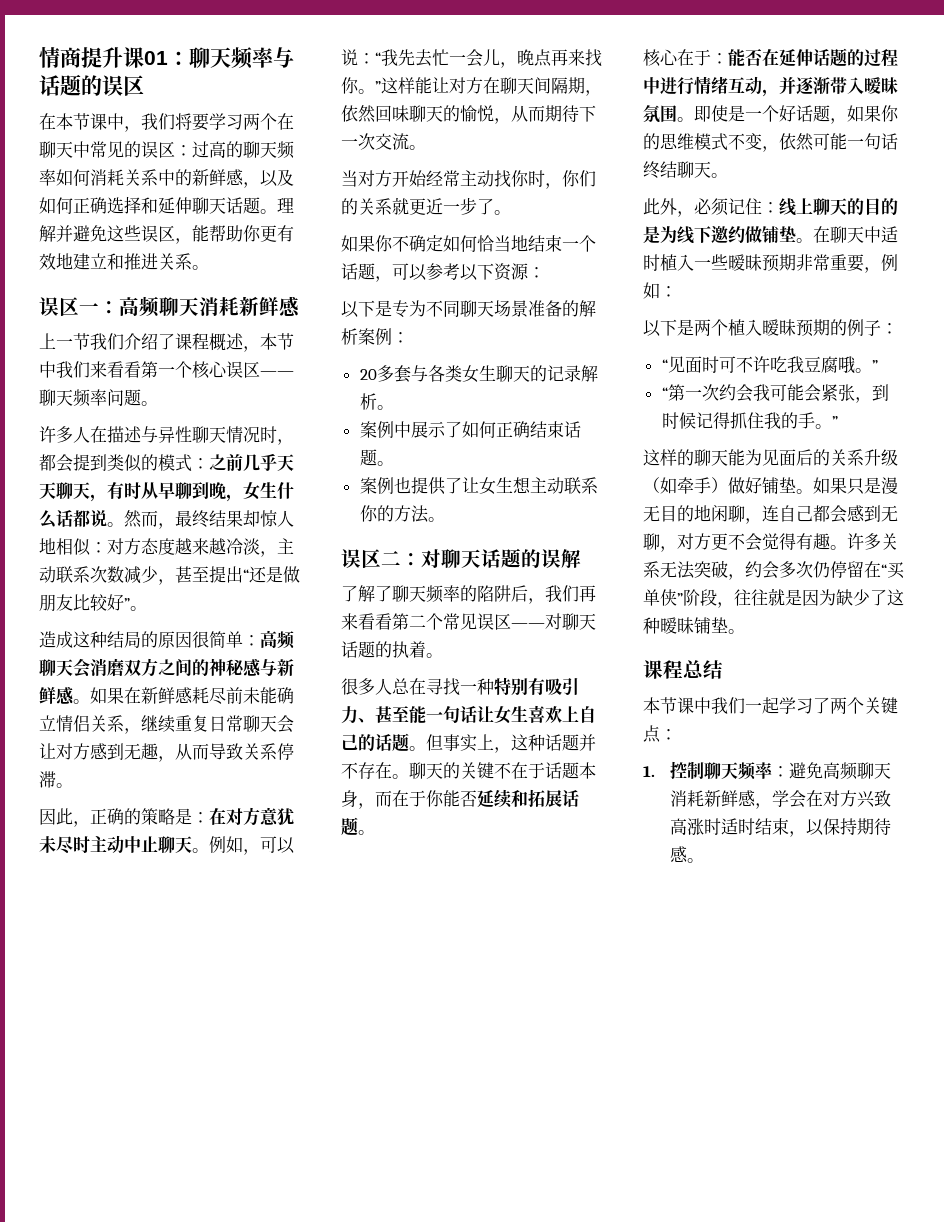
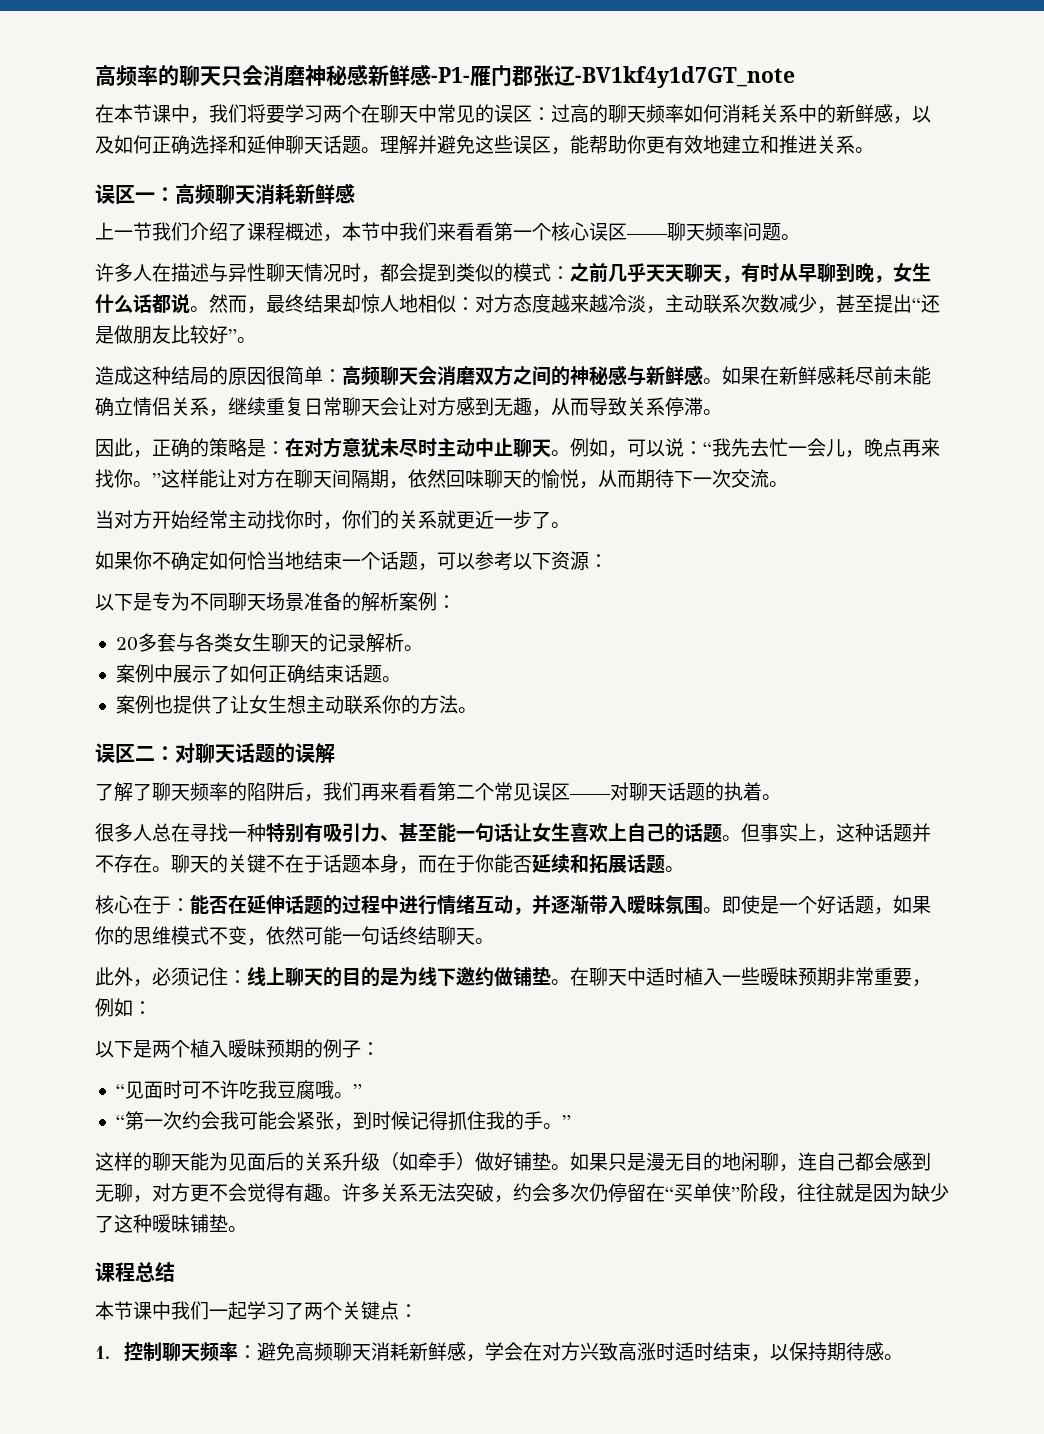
[39,47,294,69] [39,74,144,96] 情商提升课01：聊天频率与话题的误区 -> [95,64,795,88] 高频率的聊天只会消磨神秘感新鲜感-P1-雁门郡张辽-BV1kf4y1d7GT_note

